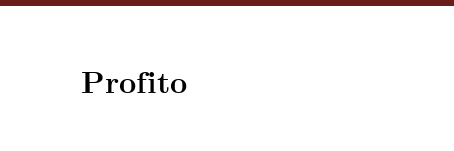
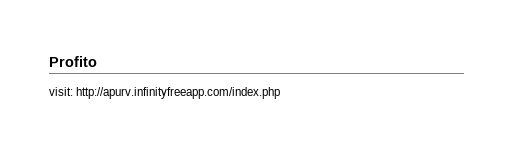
(187, 82) none -> [49,87,281,99] // visit: http://apurv.infinityfreeapp.com/index.php

